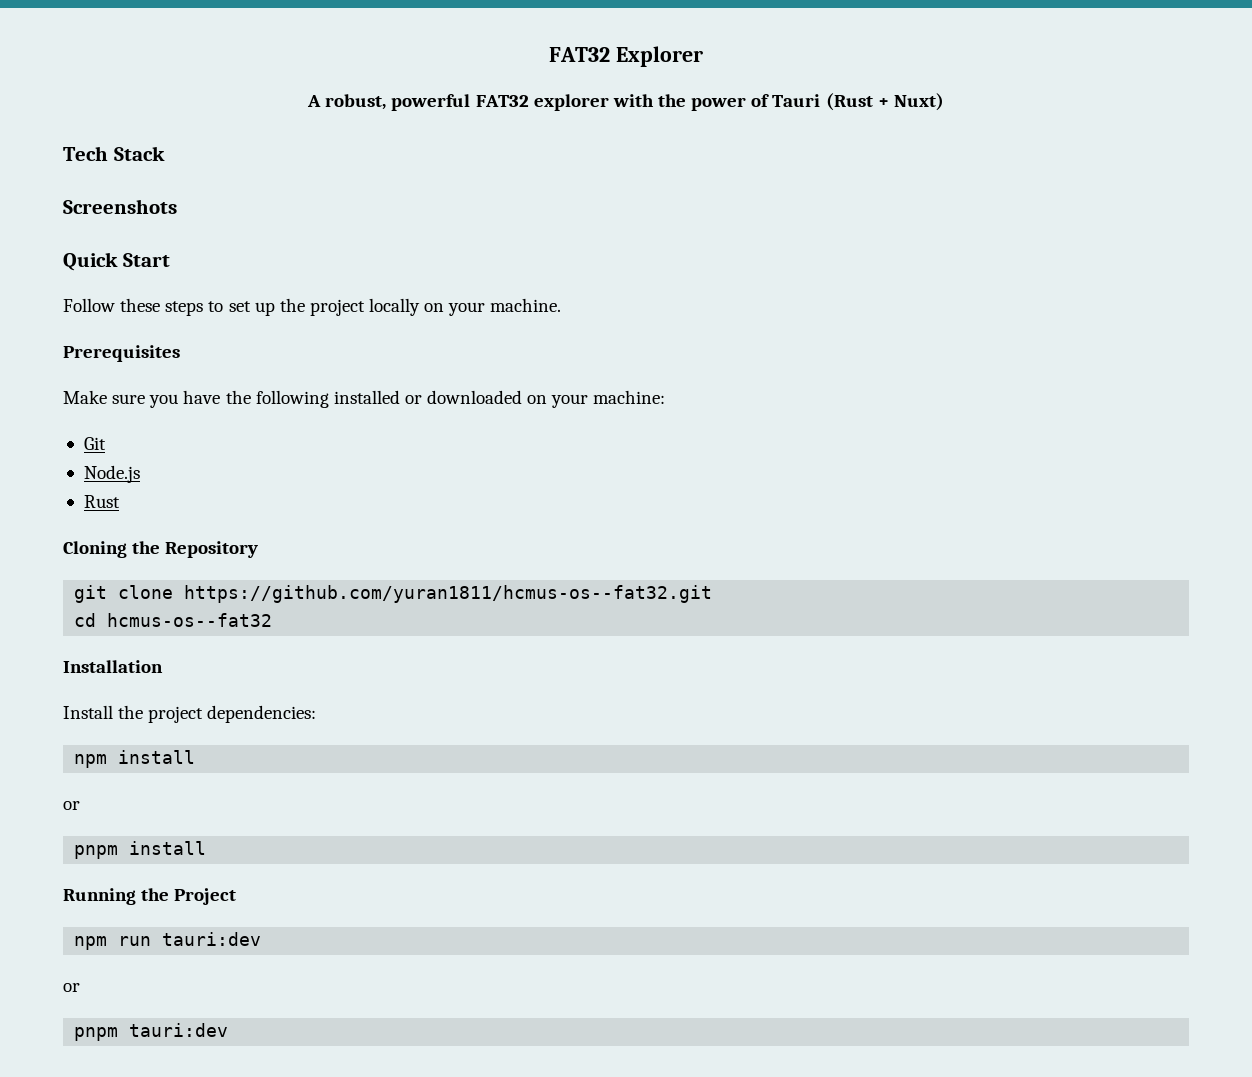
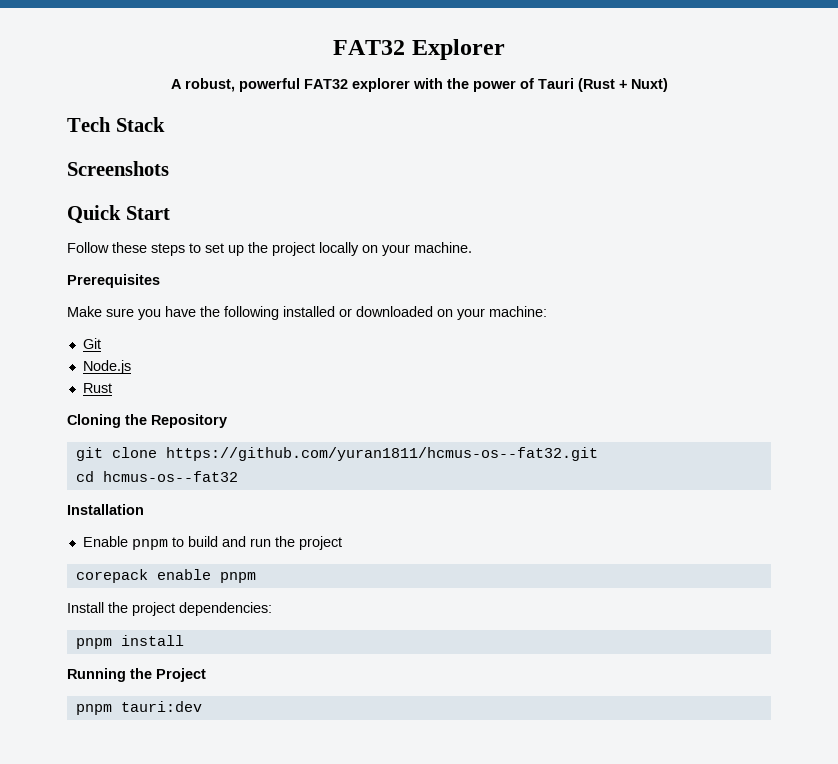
(163, 666) none -> [82,536,342,550] [75,569,256,583] // Enable pnpm to build and run the project // corepack enable pnpm
[74,750,196,768] [63,801,80,810] // npm install // or -> (272, 609) none
[74,932,262,950] [63,983,80,992] // npm run tauri:dev // or -> (206, 675) none

